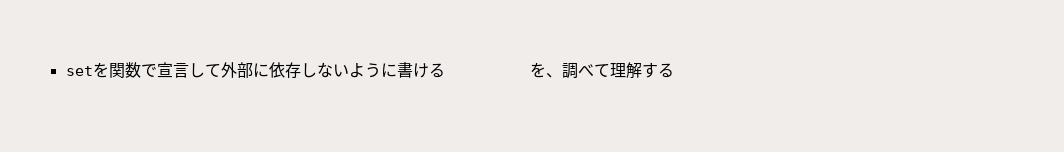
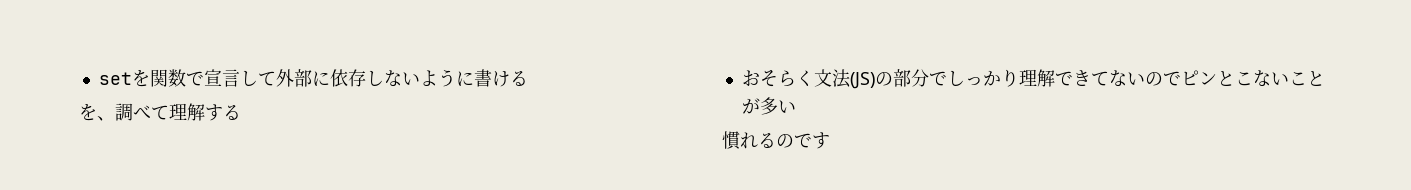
(674, 70) none -> [741,69,1325,89] [741,97,796,115] [722,131,830,150] // おそらく文法(JS)の部分でしっかり理解できてないのでピンとこないことが多い // 慣れるのです

